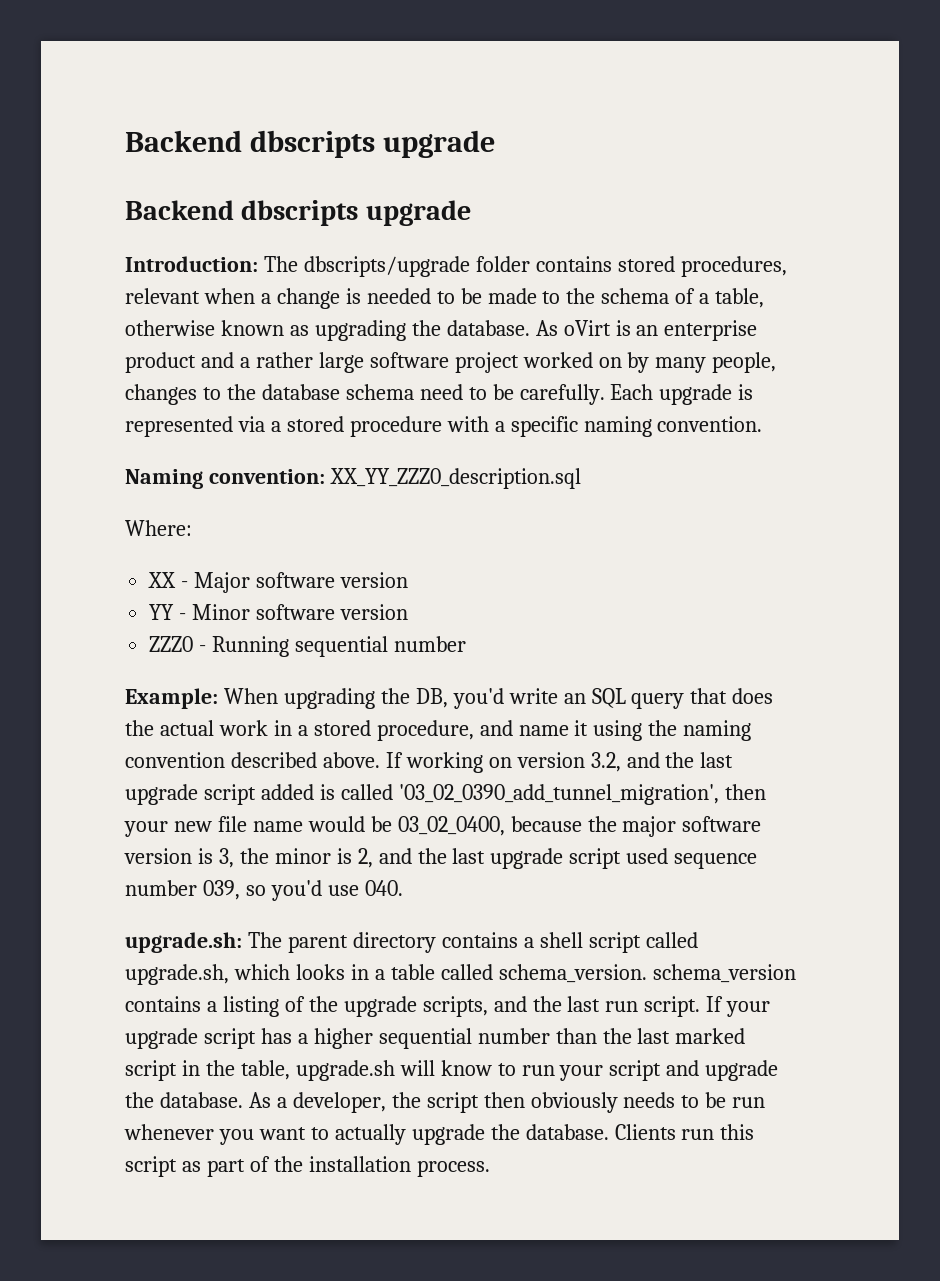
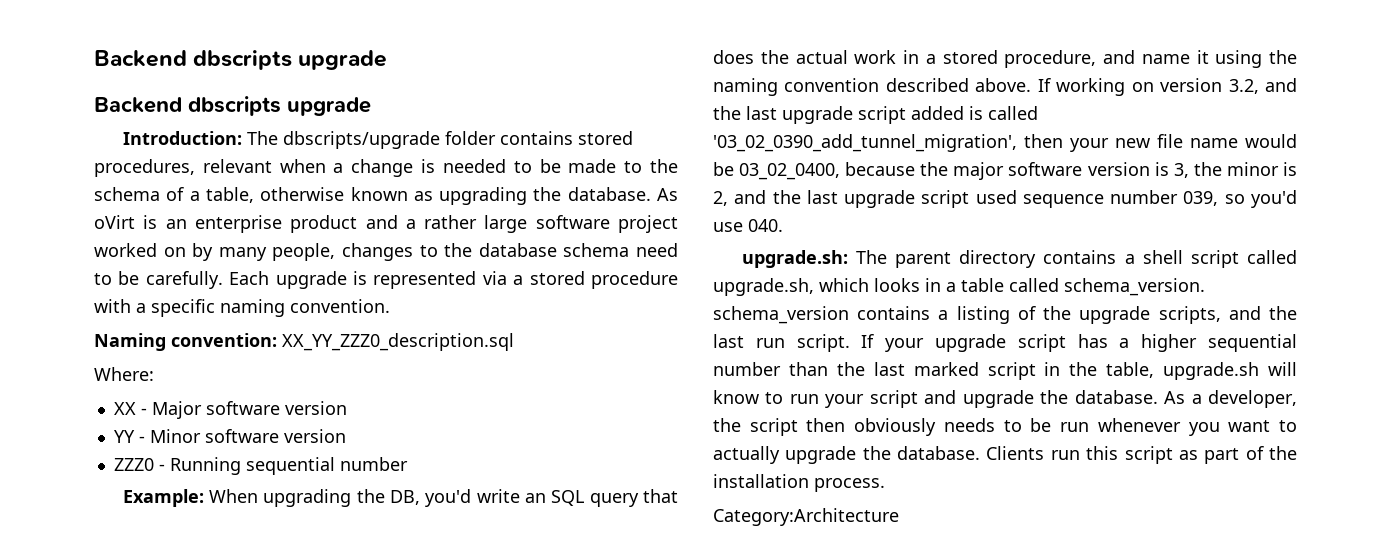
(490, 1168) none -> [713,508,899,526] // Category:Architecture

